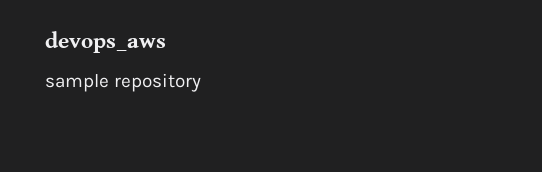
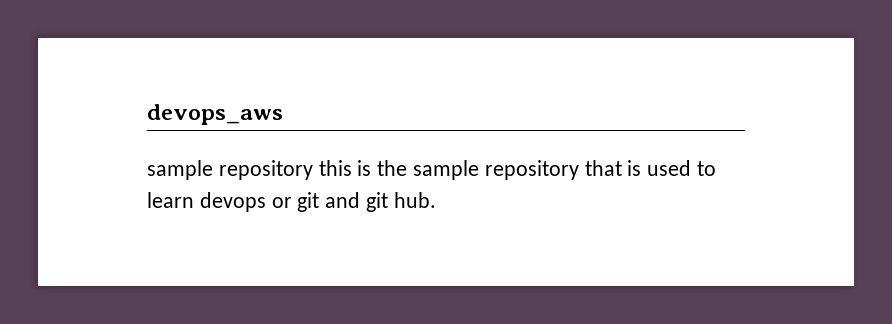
(202, 82) none -> [318,160,717,180] [147,192,436,212] this is the sample repository that is used to learn devops or git and git hub.

